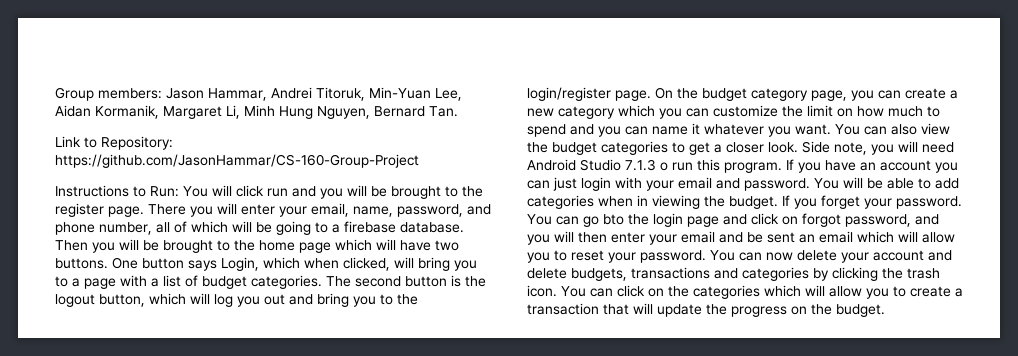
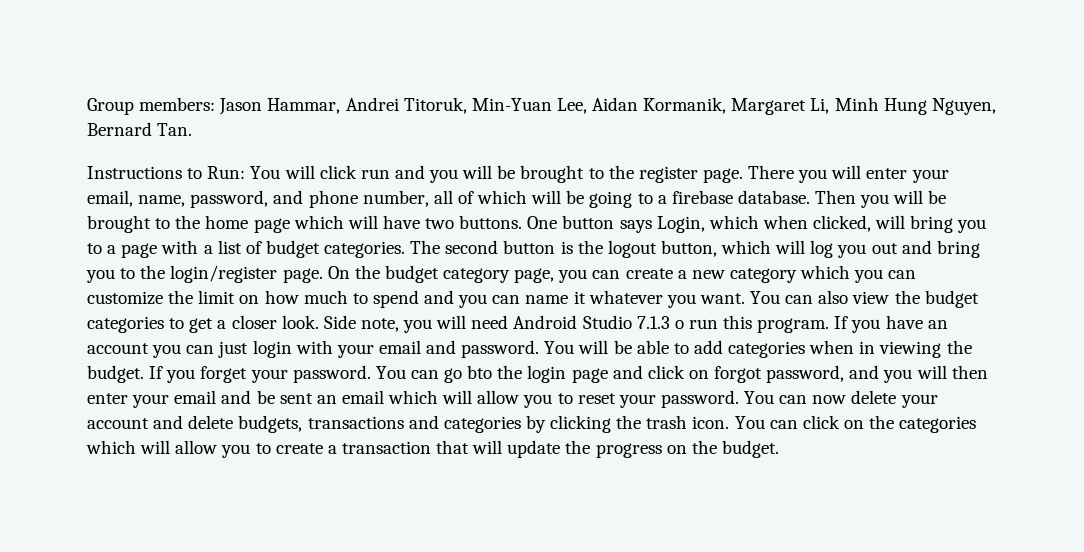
[55,136,173,150] [55,154,419,168] // Link to Repository: https://github.com/JasonHammar/CS-160-Group-Project -> (193, 129) none

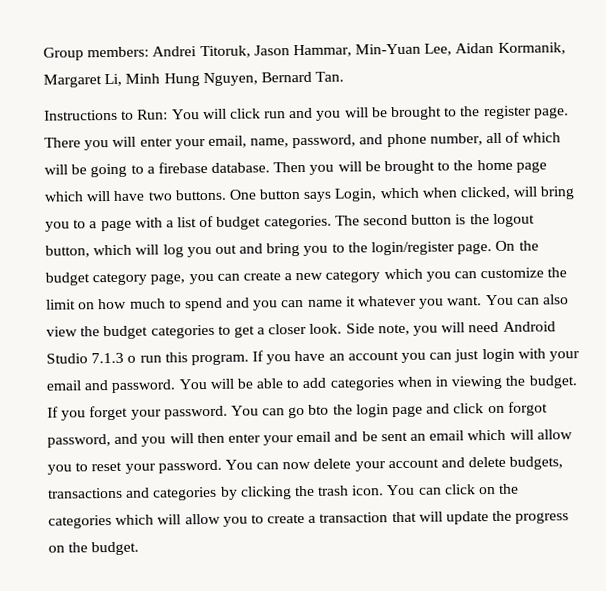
[219,97,467,115] Jason Hammar, Andrei Titoruk, -> [152,44,352,59] Andrei Titoruk, Jason Hammar,

